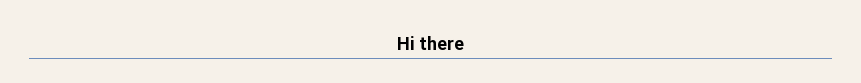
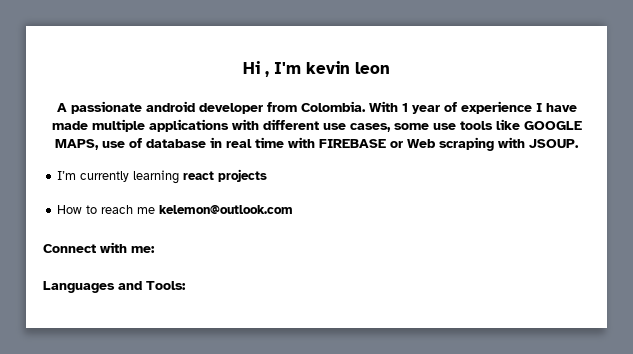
[419,36,464,50] there -> [265,61,390,77] [56,101,577,114] [51,119,582,132] [55,137,579,151] [57,169,268,184] [57,205,294,214] [43,242,155,253] [43,281,186,293] , I'm kevin leon // A passionate android developer from Colombia. With 1 year of experience I have made multiple applications with different use cases, some use tools like GOOGLE MAPS, use of database in real time with FIREBASE or Web scraping with JSOUP. // I’m currently learning react projects // How to reach me kelemon@outlook.com // Connect with me: // Languages and Tools:

